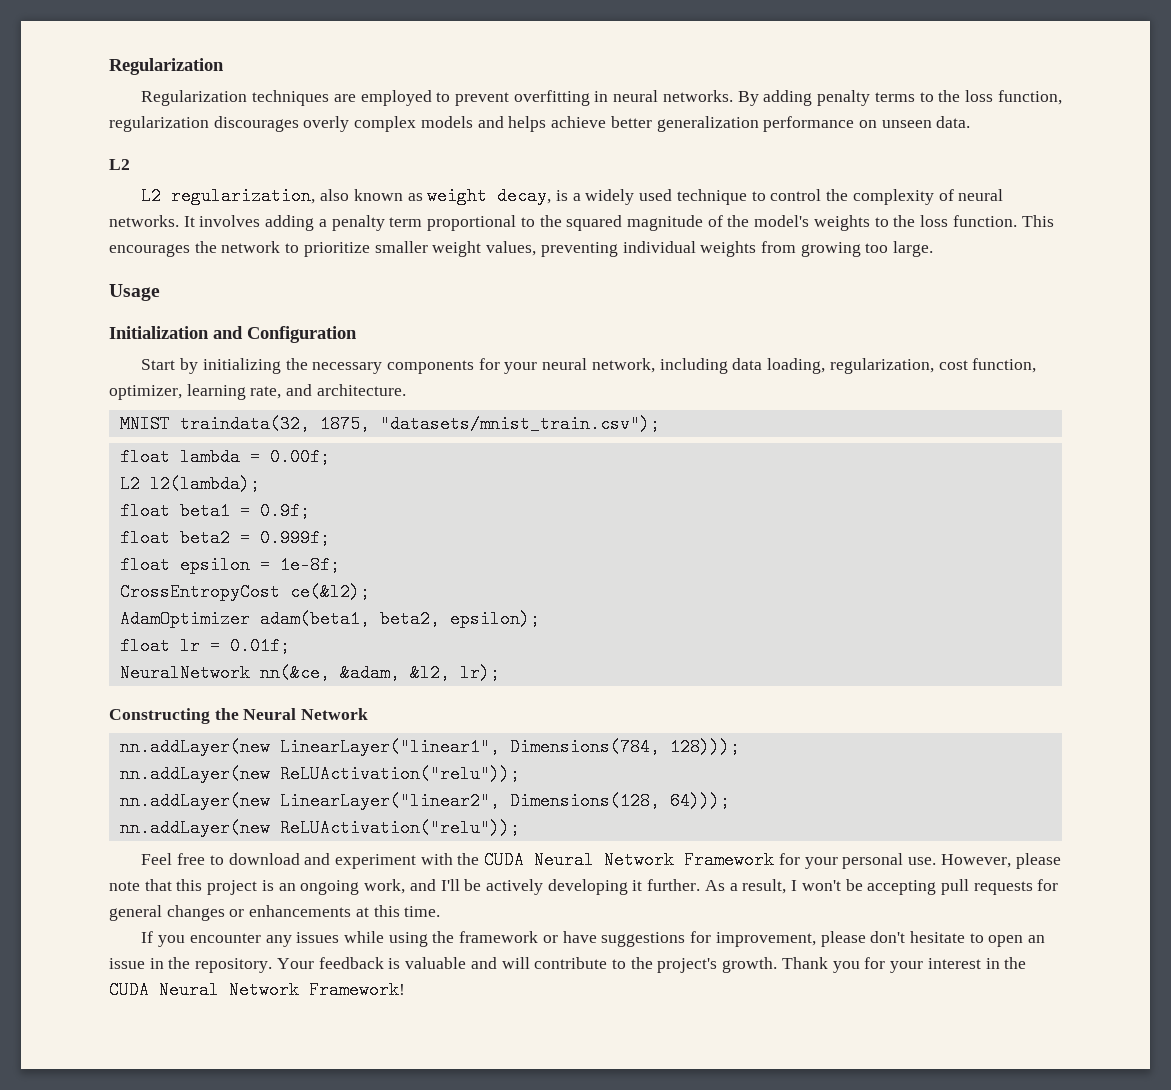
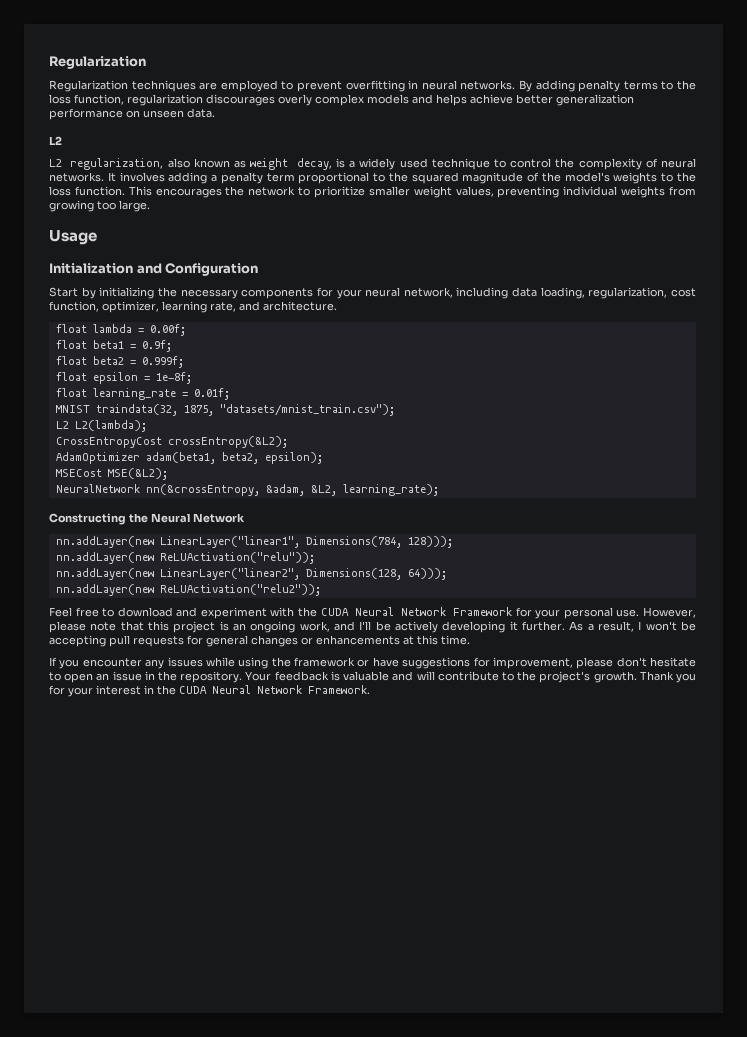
[119,415,660,433] // MNIST traindata(32, 1875, "datasets/mnist_train.csv"); -> (337, 306) none
[119,475,260,493] // L2 l2(lambda); -> (186, 330) none
(340, 565) none -> [55,388,230,400] [55,404,395,416] [55,420,147,432] // float learning_rate = 0.01f; // MNIST traindata(32, 1875, "datasets/mnist_train.csv"); // L2 L2(lambda);
[289,583,370,601] ce(&l2); -> [167,436,288,448] crossEntropy(&L2);
[119,637,290,655] [119,664,500,682] float lr = 0.01f; // NeuralNetwork nn(&ce, &adam, &l2, lr); -> [55,468,168,480] [55,484,439,496] MSECost MSE(&L2); // NeuralNetwork nn(&crossEntropy, &adam, &L2, learning_rate);
[279,819,520,837] ReLUActivation("relu")); -> [159,584,321,596] ReLUActivation("relu2"));
[309,981,405,999] Framework! -> [308,685,370,694] Framework.

